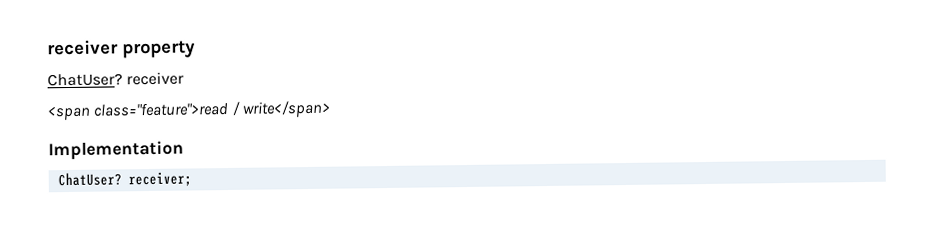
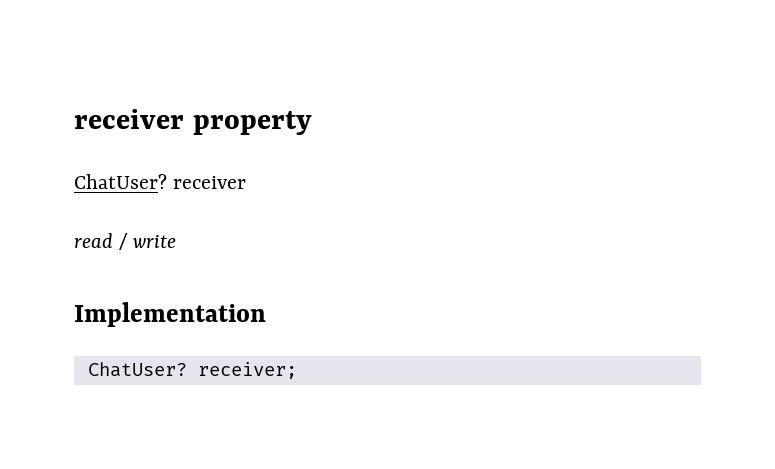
[47,100,331,121] <span class="feature">read / write</span> -> [74,233,177,250] read / write

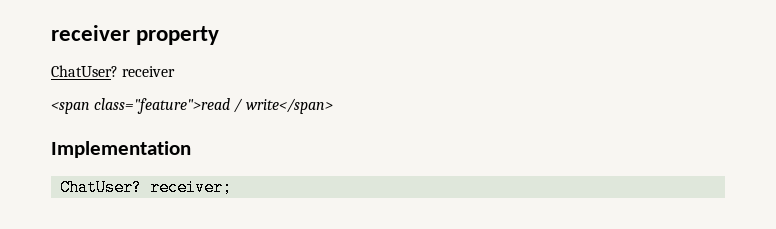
[74,233,177,250] read / write -> [51,98,333,114] <span class="feature">read / write</span>

